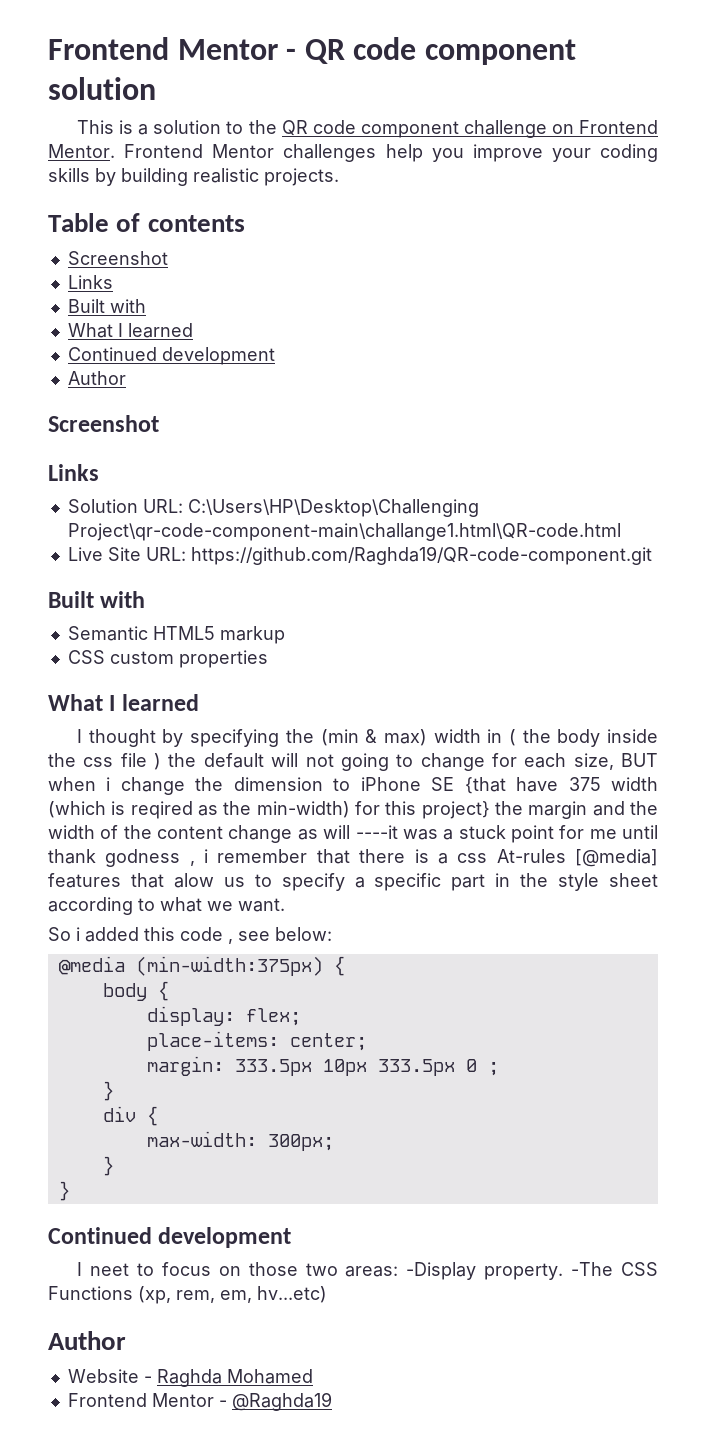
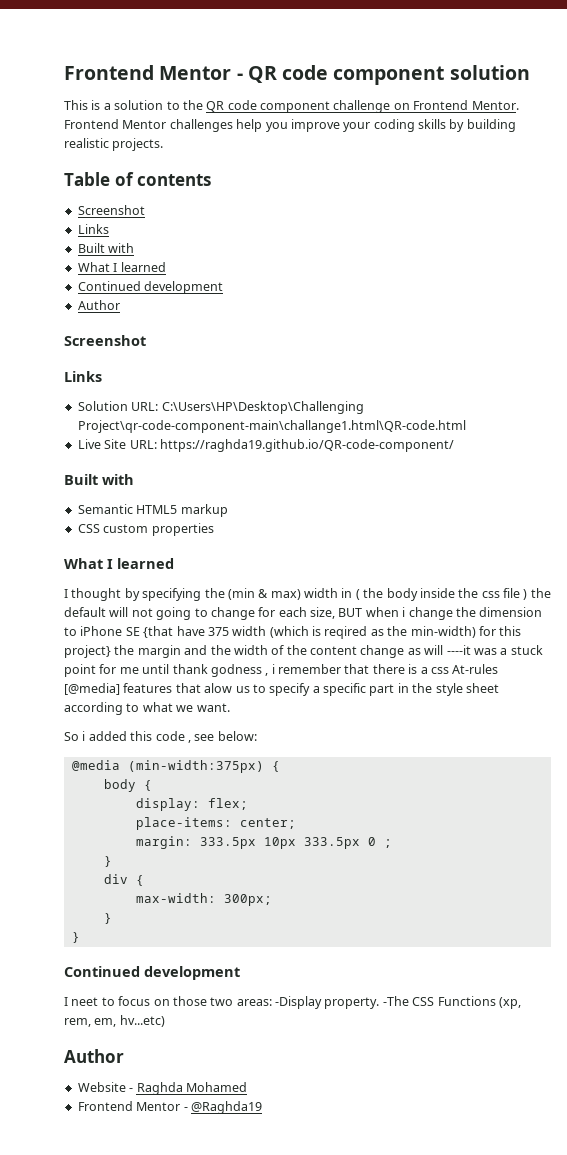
[190,546,652,565] https://github.com/Raghda19/QR-code-component.git -> [159,439,454,452] https://raghda19.github.io/QR-code-component/

